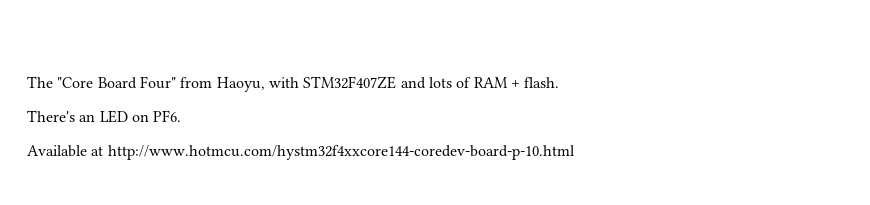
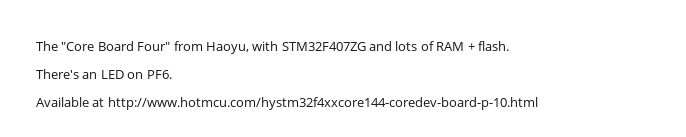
[303,76,397,89] STM32F407ZE -> [281,42,366,51] STM32F407ZG

